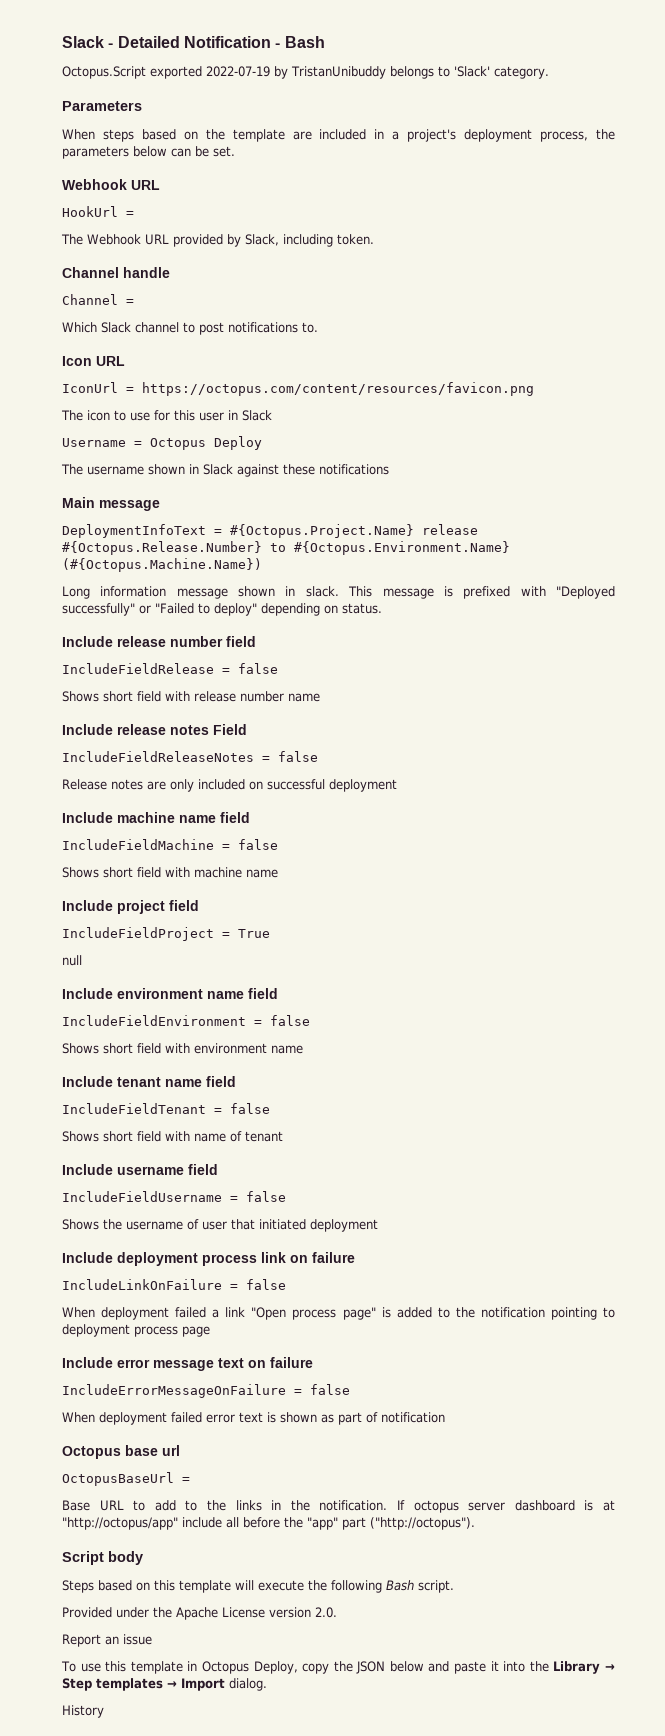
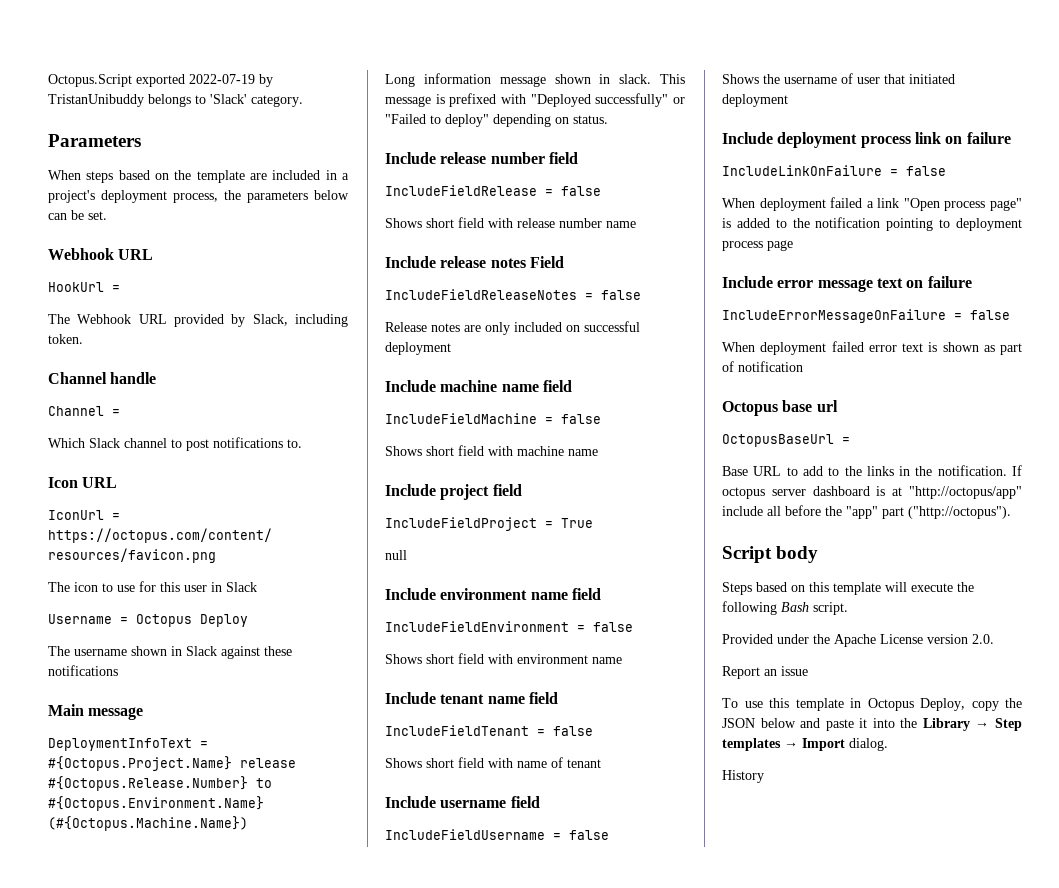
[62,36,325,48] Slack - Detailed Notification - Bash // -> (48, 80) none

